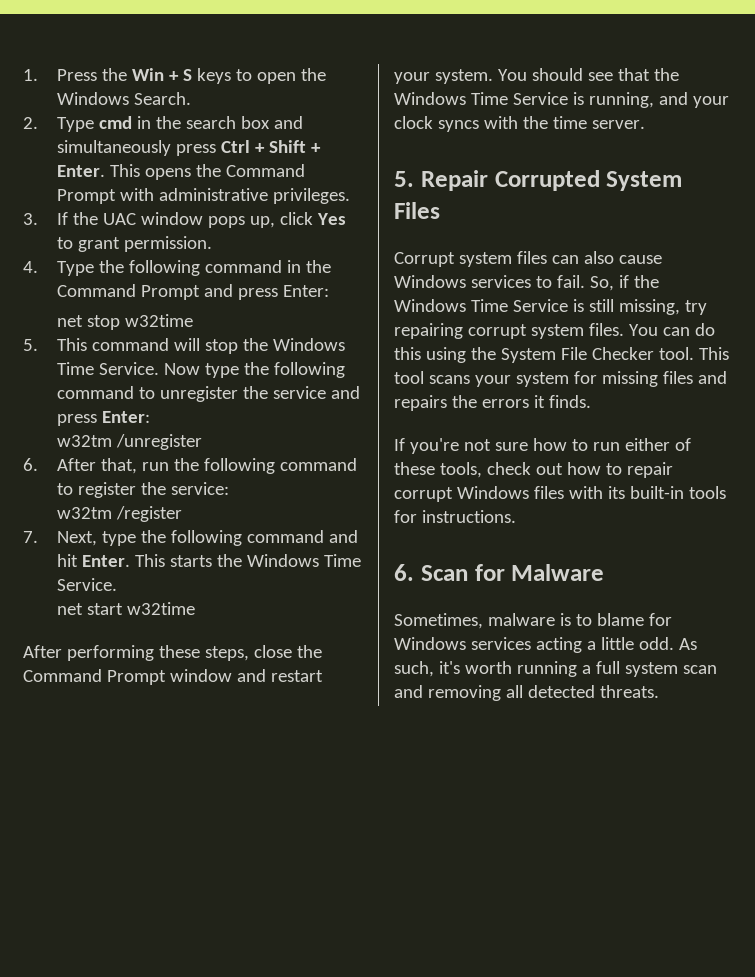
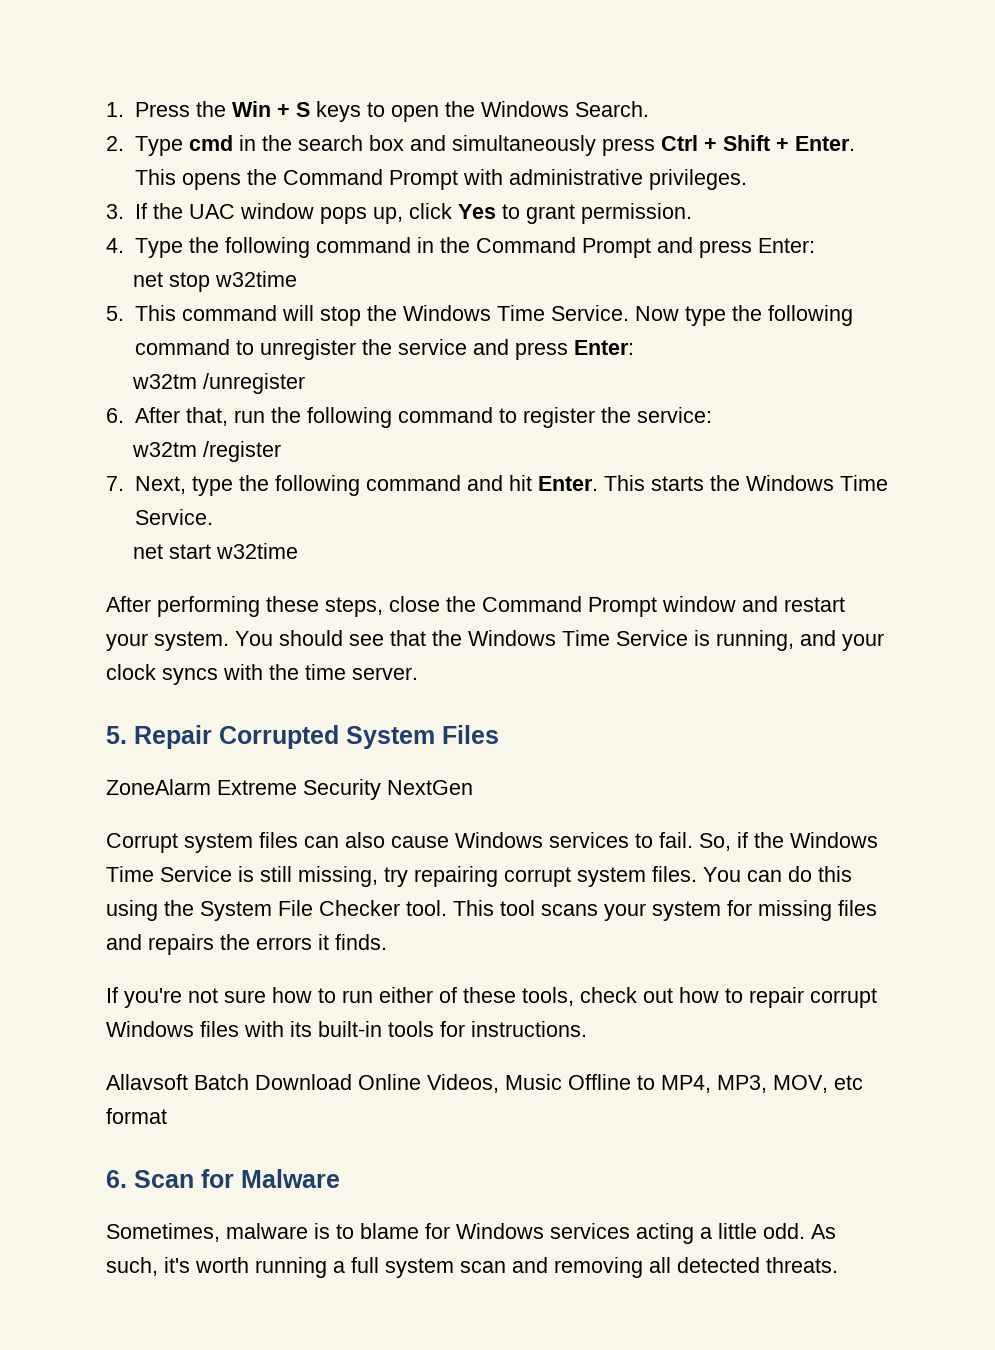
(440, 210) none -> [106,779,473,800] // ZoneAlarm Extreme Security NextGen
(516, 516) none -> [106,1074,863,1093] [106,1108,167,1124] // Allavsoft Batch Download Online Videos, Music Offline to MP4, MP3, MOV, etc format

